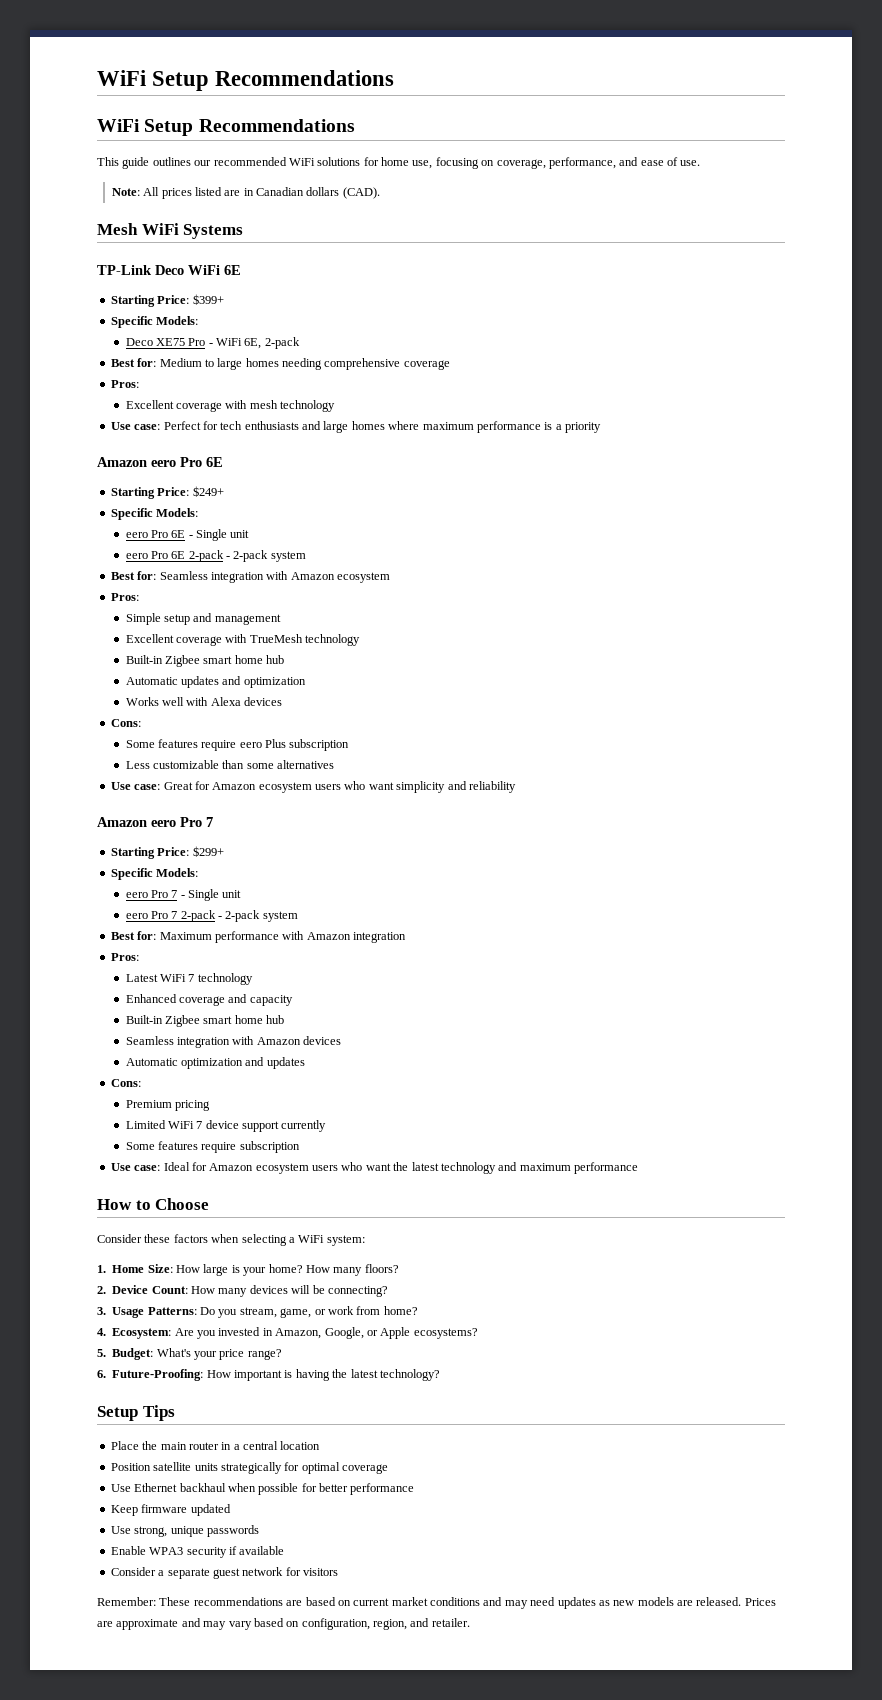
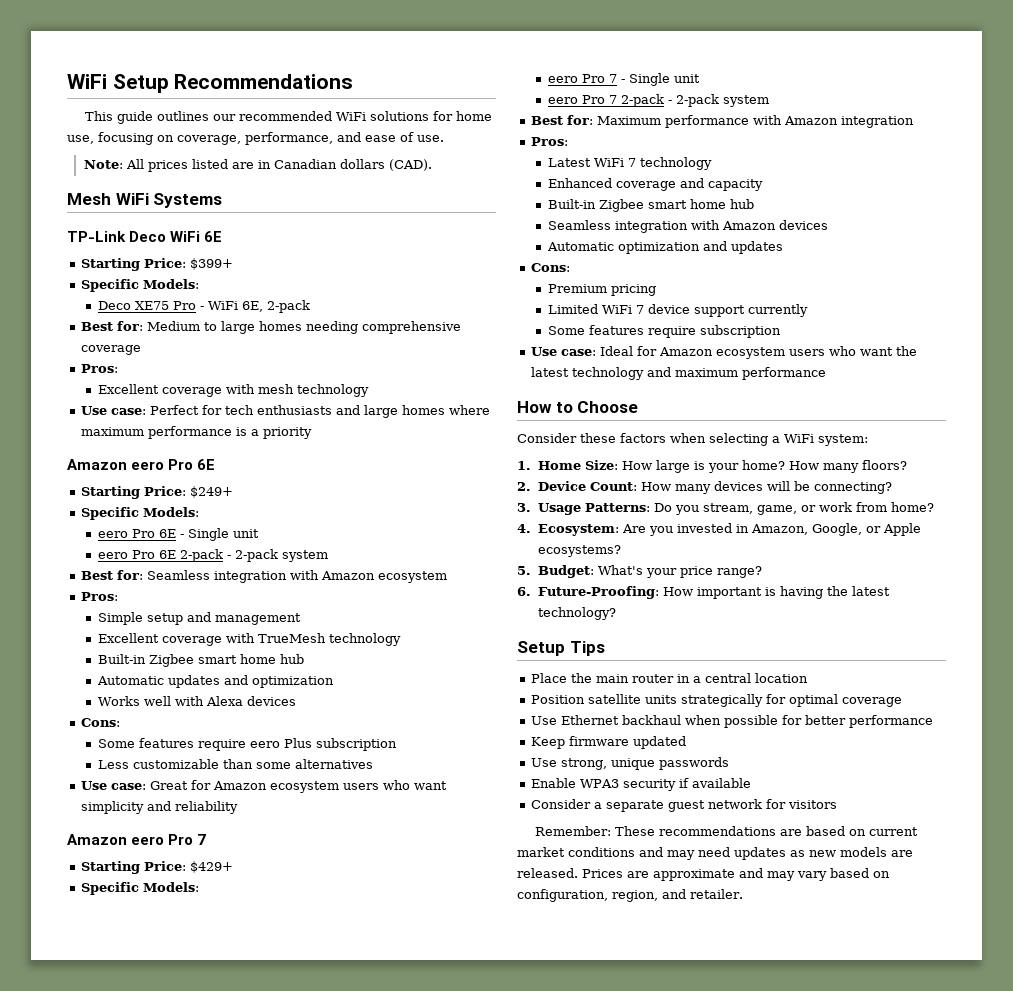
[97,70,395,91] [97,119,355,136] WiFi Setup Recommendations // WiFi Setup Recommendations -> [67,74,354,93] WiFi Setup Recommendations
[192,846,224,857] $299+ -> [190,861,234,873] $429+

